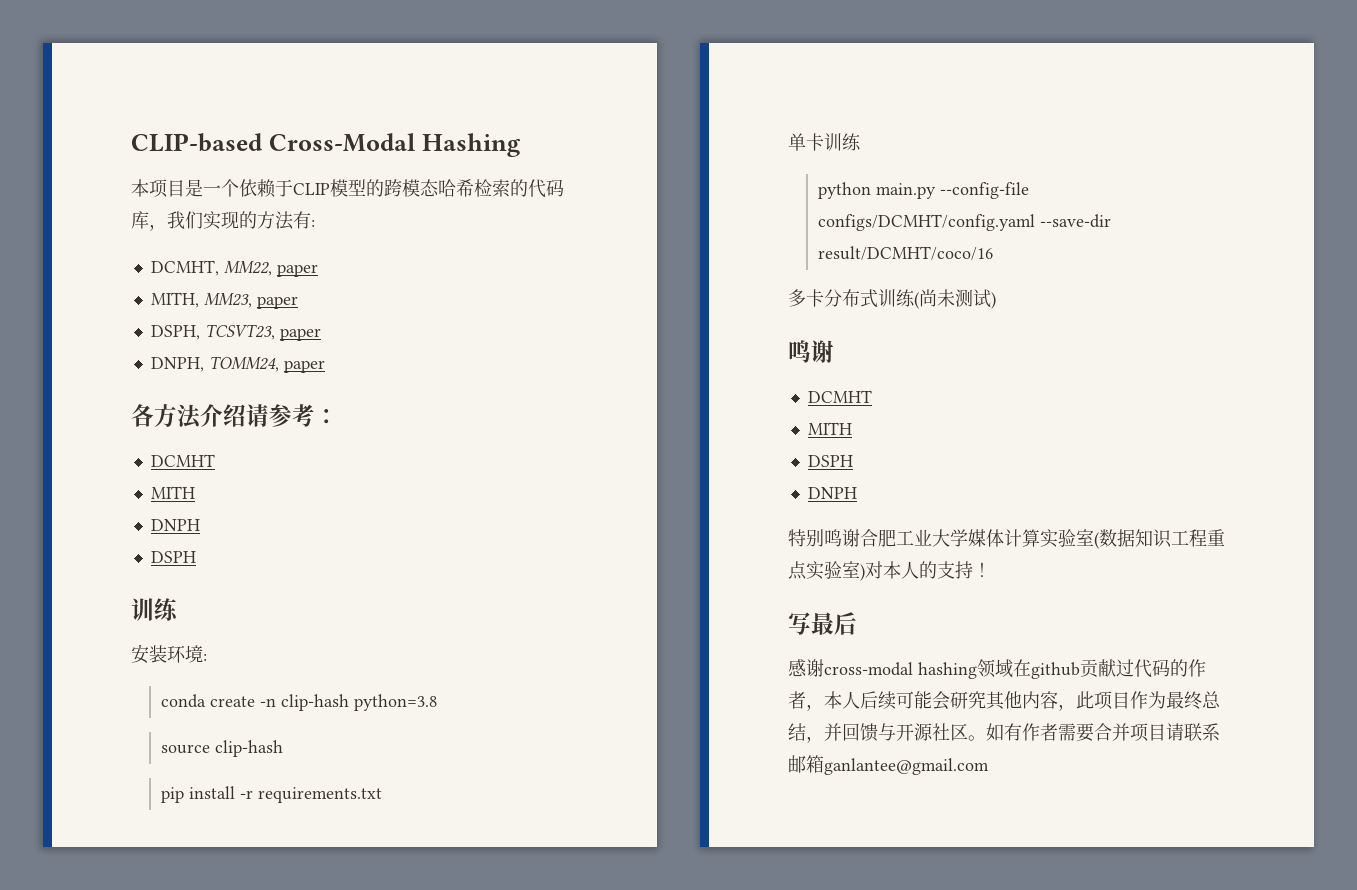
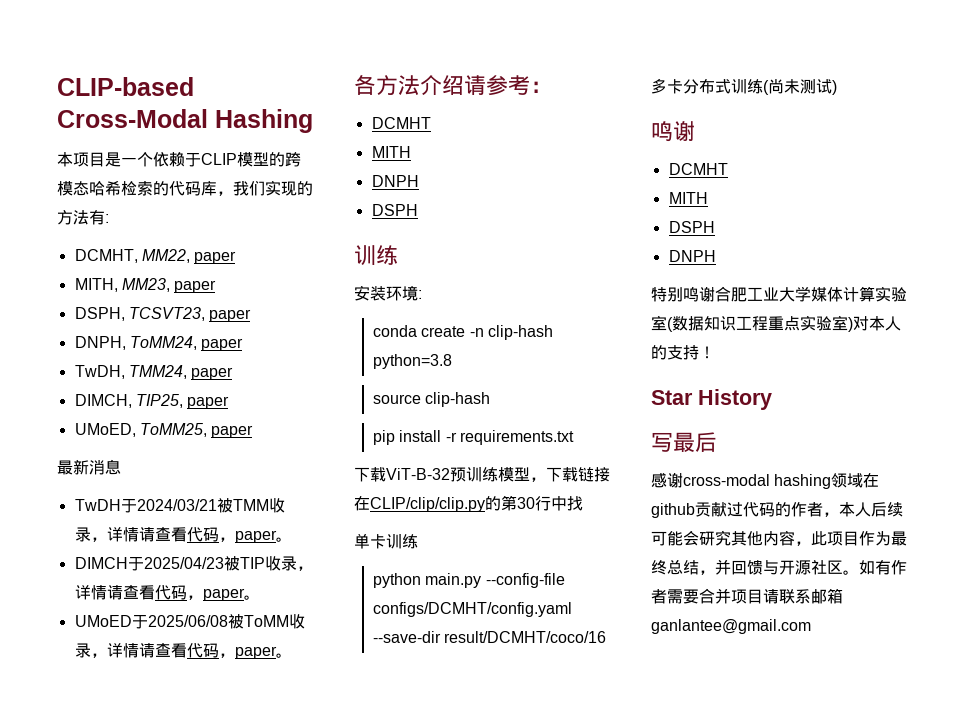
[208,356,325,373] TOMM24, paper -> [129,336,244,351] [74,365,234,380] [74,394,230,409] [74,423,254,438] [57,459,121,475] [74,498,285,513] [74,527,292,543] [74,556,313,571] [74,585,260,601] [74,614,305,629] [74,643,292,659] ToMM24, paper // TwDH, TMM24, paper // DIMCH, TIP25, paper // UMoED, ToMM25, paper // 最新消息 // TwDH于2024/03/21被TMM收录，详情请查看代码，paper。 // DIMCH于2025/04/23被TIP收录，详情请查看代码，paper。 // UMoED于2025/06/08被ToMM收录，详情请查看代码，paper。
(383, 795) none -> [354,467,610,482] [354,495,583,512] // 下载ViT-B-32预训练模型，下载链接在CLIP/clip/clip.py的第30行中找
(991, 569) none -> [651,389,772,410] // Star History

